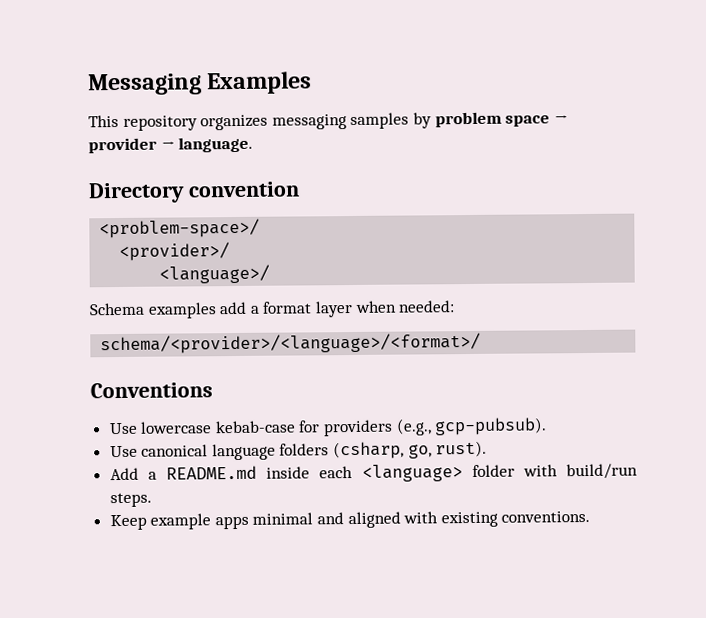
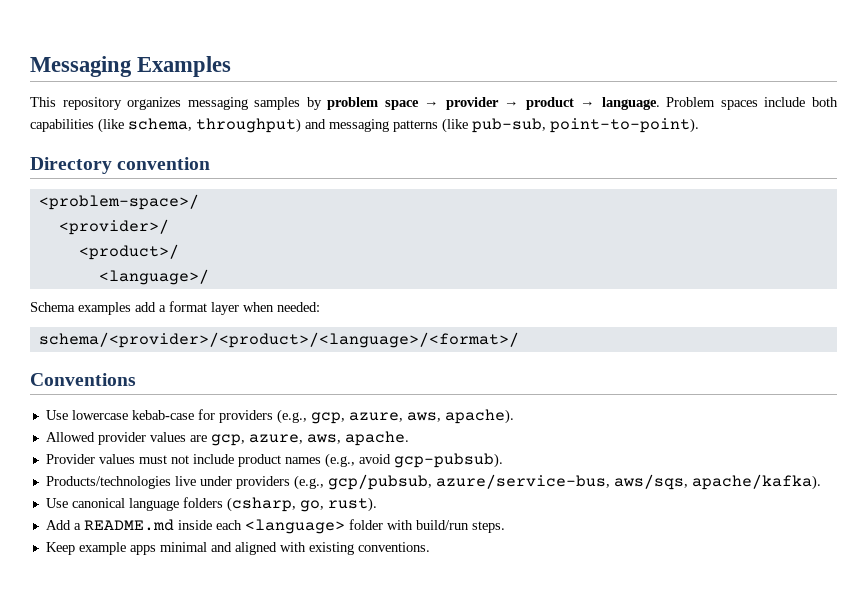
(175, 145) none -> [525,97,596,110] product →
(254, 144) none -> [666,97,838,110] [30,118,699,133] Problem spaces include both capabilities (like schema, throughput) and messaging patterns (like pub-sub, point-to-point).
(231, 251) none -> [78,244,179,260] // <product>/
[100,332,482,355] schema/<provider>/<language>/<format>/ -> [38,332,519,348] schema/<provider>/<product>/<language>/<format>/
[434,417,548,436] gcp-pubsub). -> [310,409,514,424] [45,431,409,446] [45,453,503,468] [45,474,821,490] gcp, azure, aws, apache). // Allowed provider values are gcp, azure, aws, apache. // Provider values must not include product names (e.g., avoid gcp-pubsub). // Products/technologies live under providers (e.g., gcp/pubsub, azure/service-bus, aws/sqs, apache/kafka).

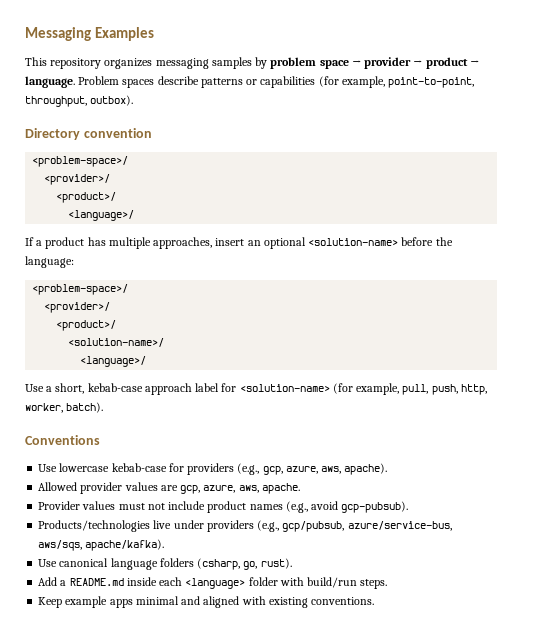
[764,97,838,107] [30,118,699,133] include both capabilities (like schema, throughput) and messaging patterns (like pub-sub, point-to-point). -> [157,76,475,88] [25,95,134,107] describe patterns or capabilities (for example, point-to-point, throughput, outbox).
[30,301,320,315] [38,332,519,348] Schema examples add a format layer when needed: // schema/<provider>/<product>/<language>/<format>/ -> [25,237,453,249] [25,256,74,268] [32,284,129,295] [44,302,111,313] [56,320,117,331] [68,338,165,347] [80,356,147,367] [25,383,487,395] [25,402,104,413] If a product has multiple approaches, insert an optional <solution-name> before the language: // <problem-space>/ // <provider>/ // <product>/ // <solution-name>/ // <language>/ // Use a short, kebab-case approach label for <solution-name> (for example, pull, push, http, worker, batch).

